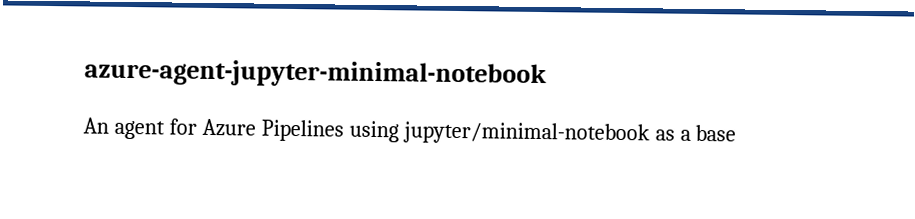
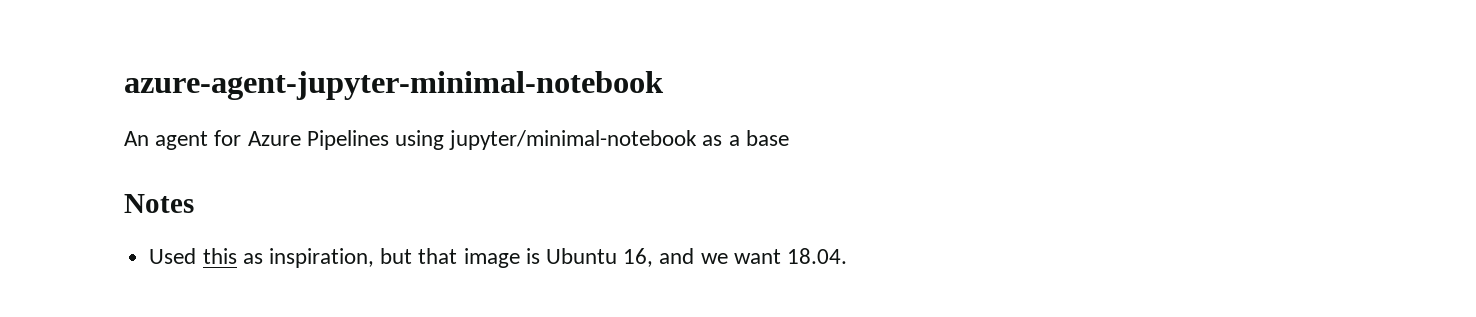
(737, 133) none -> [124,194,194,213] [149,248,848,268] // Notes // Used this as inspiration, but that image is Ubuntu 16, and we want 18.04.

